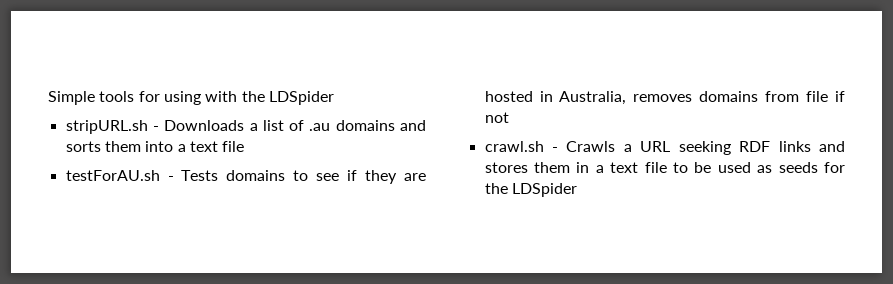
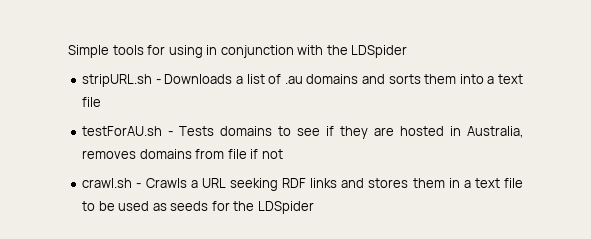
(201, 98) none -> [206,45,294,58] in conjunction

